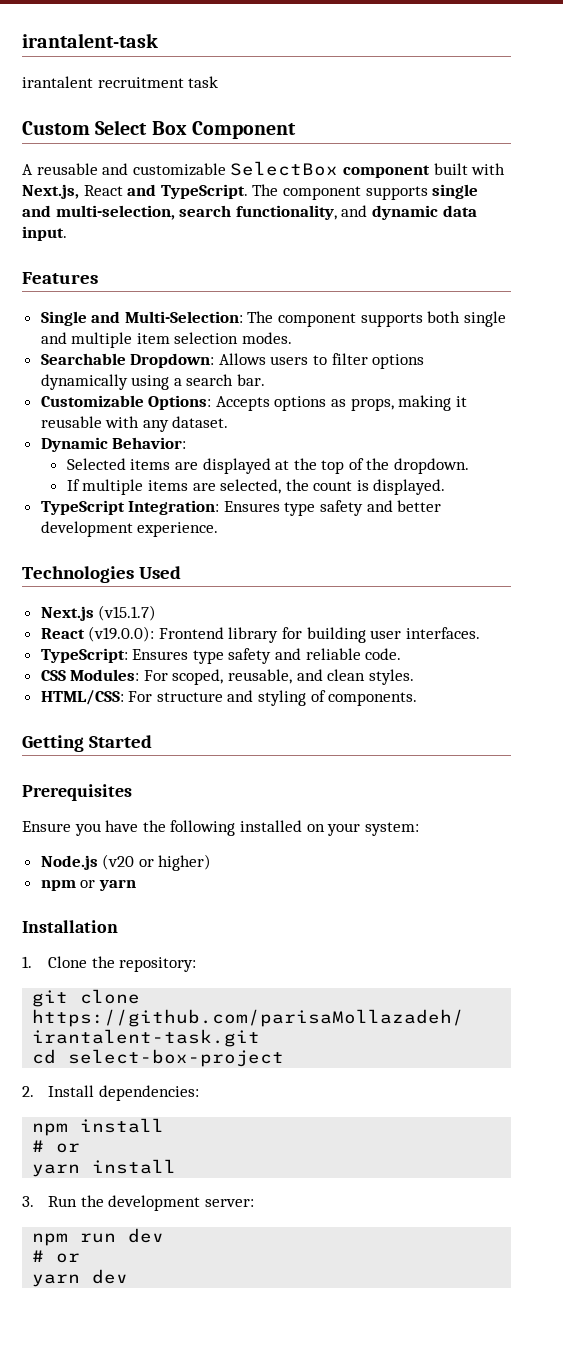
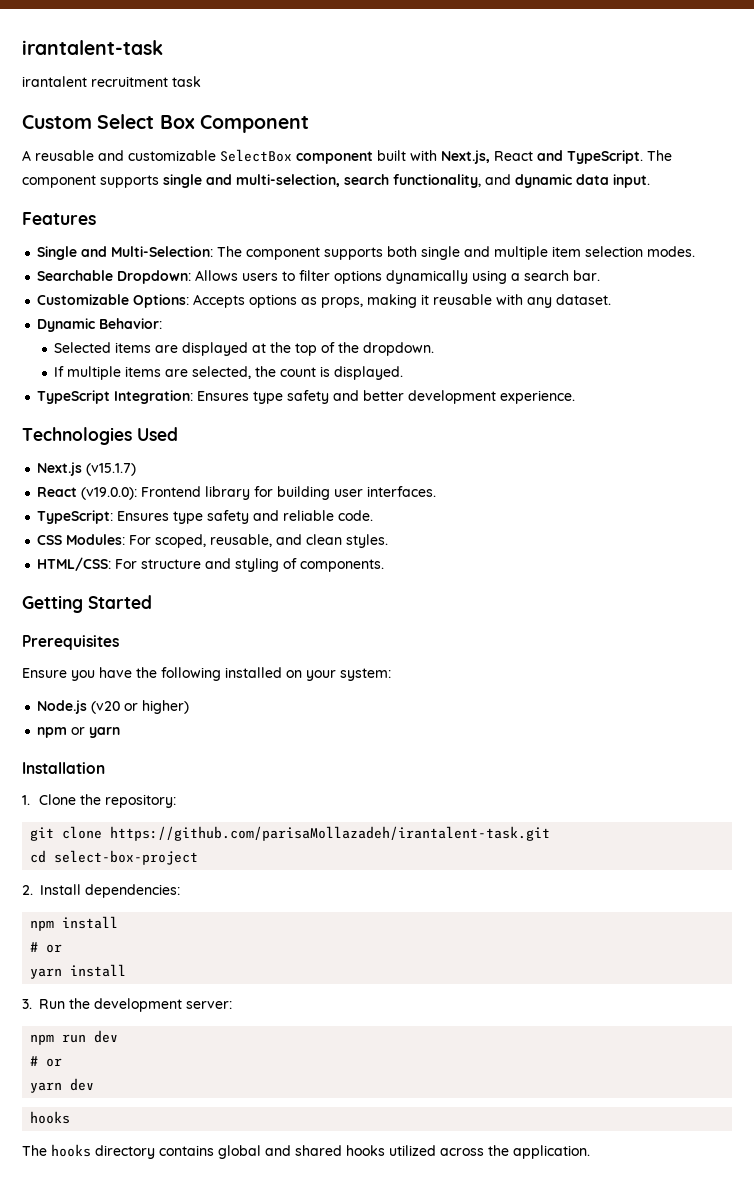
(129, 1276) none -> [30,1111,71,1124] [22,1144,590,1159] // hooks // The hooks directory contains global and shared hooks utilized across the application.

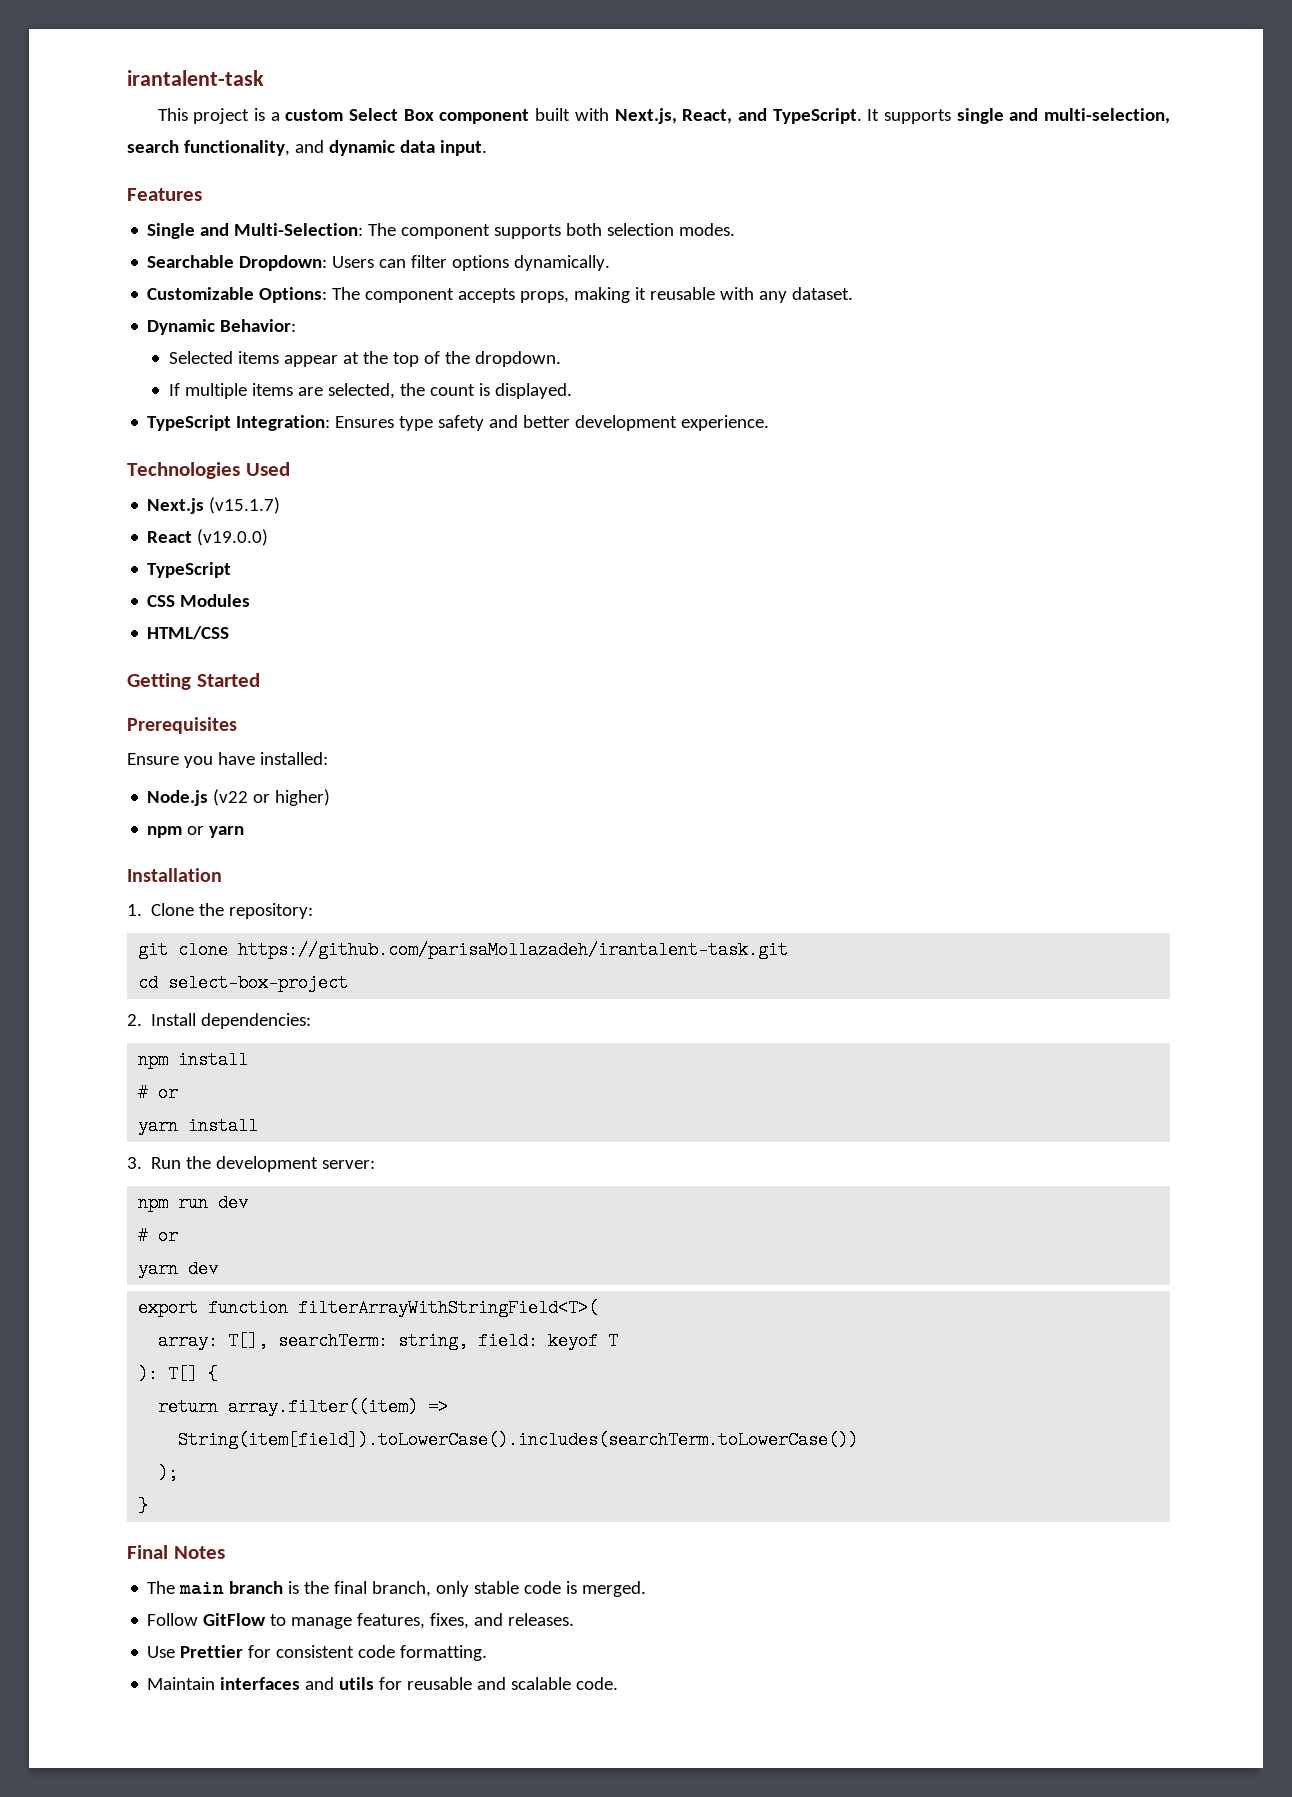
[22,76,201,87] [22,114,309,133] [22,149,292,162] irantalent recruitment task // Custom Select Box Component // A reusable and customizable SelectBox -> [157,108,434,124] This project is a custom Select Box
[494,151,533,161] React -> [682,109,733,124] React,
[647,150,672,161] [22,175,96,188] The component -> [867,109,880,121] It
[421,246,582,260] single and multiple item -> (603, 229) none
[195,270,601,284] Allows users to filter options dynamically using a search bar. -> [332,255,611,271] Users can filter options dynamically.
[193,294,318,308] Accepts options as -> [332,287,516,303] The component accepts
[155,342,249,356] are displayed -> [283,355,338,367] appear
[81,486,437,500] [37,510,374,524] [37,534,389,548] [37,557,385,572] (v19.0.0): Frontend library for building user interfaces. // TypeScript: Ensures type safety and reliable code. // CSS Modules: For scoped, reusable, and clean styles. // HTML/CSS: For structure and styling of components. -> [197,529,269,546] [147,562,232,578] [147,594,251,607] [147,626,230,640] (v19.0.0) // TypeScript // CSS Modules // HTML/CSS
[136,667,391,681] the following installed on your system: -> [259,752,328,765] installed:
[91,701,121,714] (v20 -> [213,789,249,806] (v22
[30,1111,71,1124] [22,1144,590,1159] hooks // The hooks directory contains global and shared hooks utilized across the application. -> [138,1299,599,1317] [158,1332,619,1350] [138,1365,219,1383] [158,1398,449,1416] [178,1431,859,1449] [158,1464,179,1482] [138,1497,149,1515] [127,1545,225,1559] [147,1581,647,1597] [147,1613,575,1629] [147,1645,488,1661] [147,1677,619,1690] export function filterArrayWithStringField<T>( // array: T[], searchTerm: string, field: keyof T // ): T[] { // return array.filter((item) => // String(item[field]).toLowerCase().includes(searchTerm.toLowerCase()) // ); // } // Final Notes // The main branch is the final branch, only stable code is merged. // Follow GitFlow to manage features, fixes, and releases. // Use Prettier for consistent code formatting. // Maintain interfaces and utils for reusable and scalable code.

